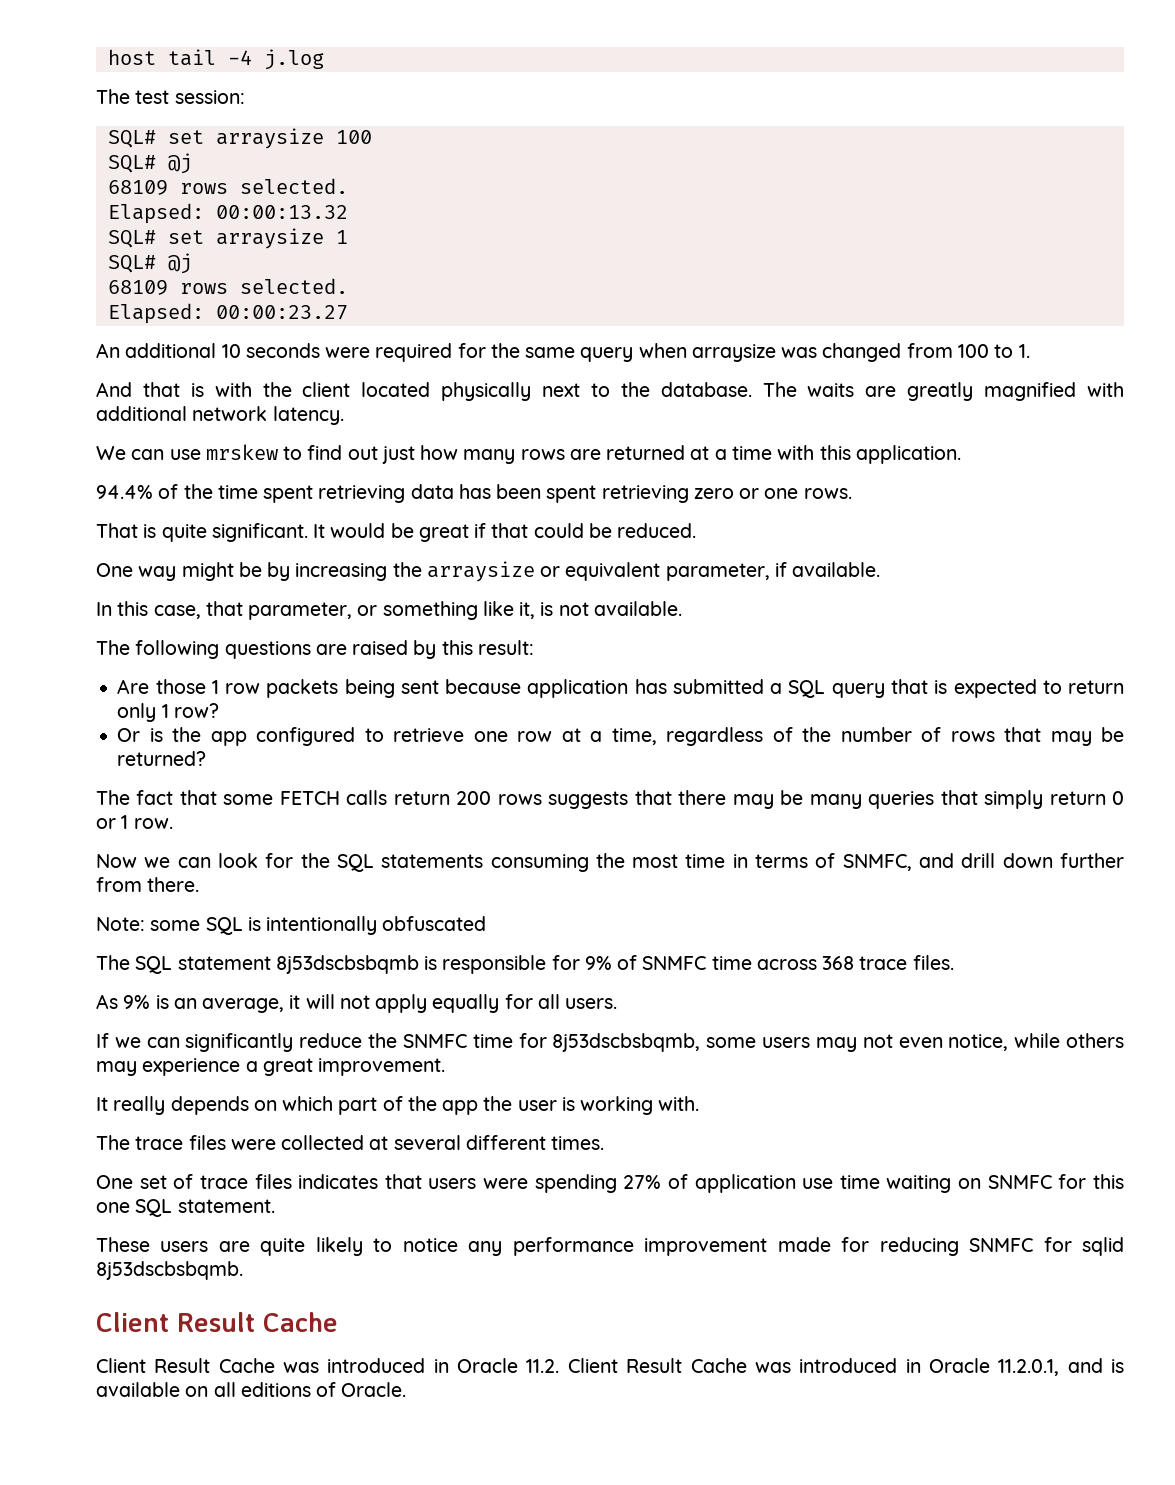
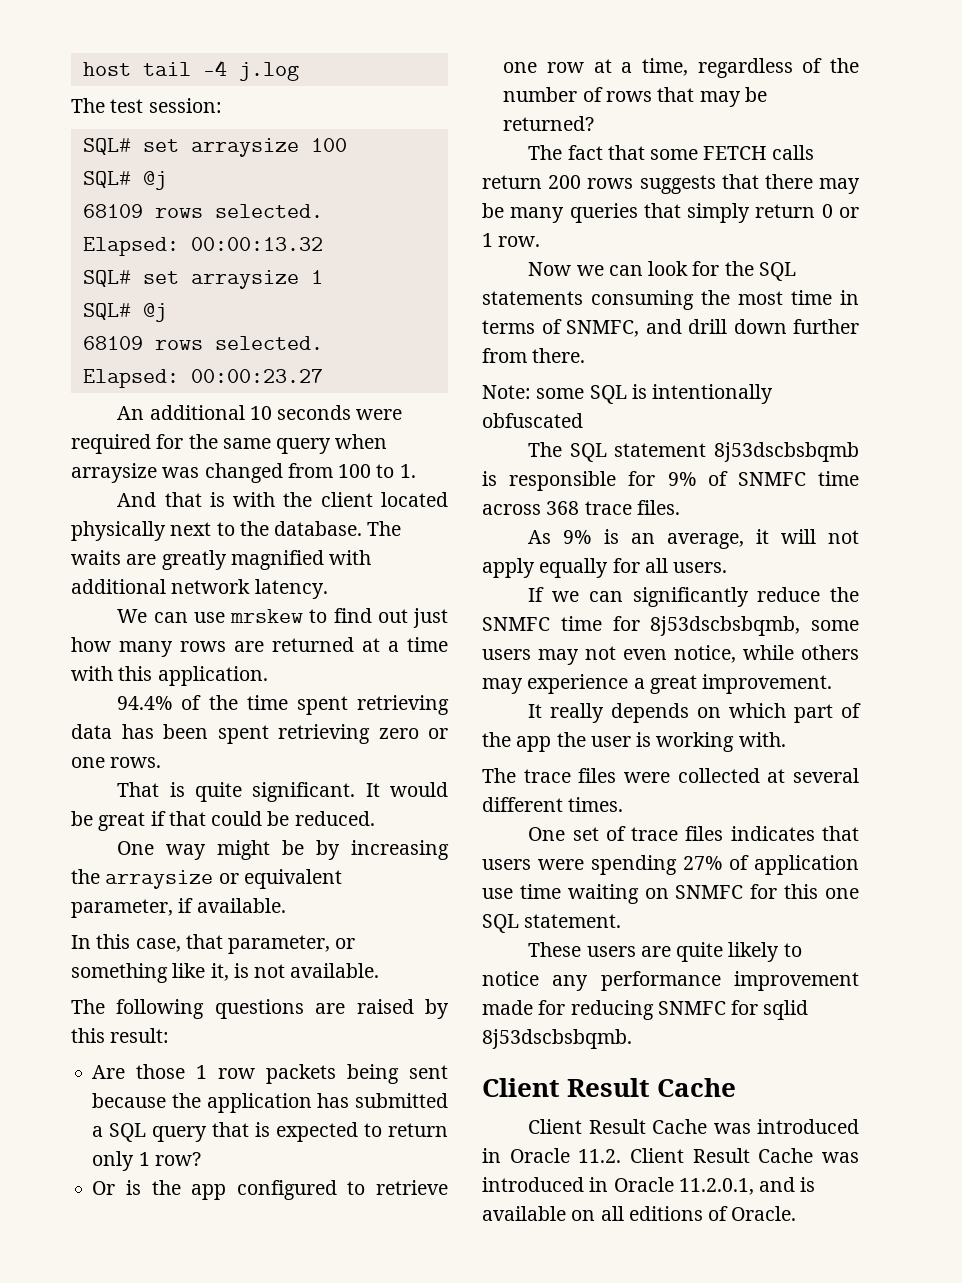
(522, 686) none -> [172,1093,202,1108] the

